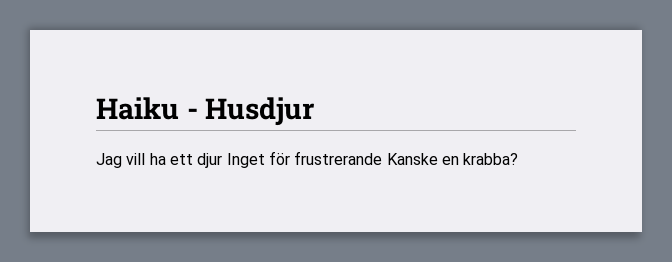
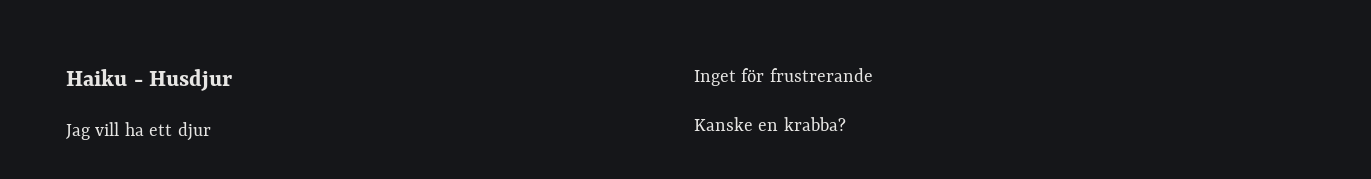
(223, 160) none -> (211, 131) //
(383, 158) none -> (873, 75) //

